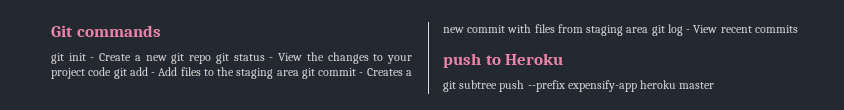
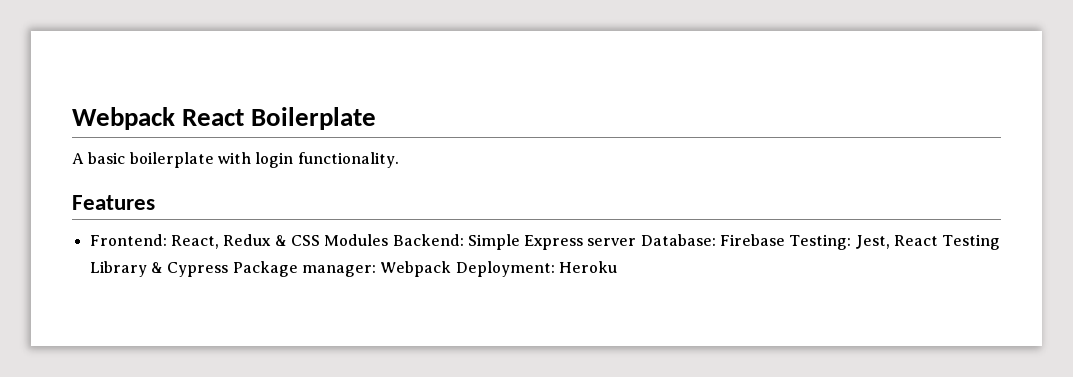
[51,25,161,37] [51,52,412,64] [51,67,412,79] [443,24,798,36] [443,53,564,68] [443,80,715,92] Git commands // git init - Create a new git repo git status - View the changes to your project code git add - Add files to the staging area git commit - Creates a new commit with files from staging area git log - View recent commits // push to Heroku // git subtree push --prefix expensify-app heroku master -> [72,107,377,130] [72,152,399,168] [72,195,155,210] [89,234,1001,250] [89,261,617,277] Webpack React Boilerplate // A basic boilerplate with login functionality. // Features // Frontend: React, Redux & CSS Modules Backend: Simple Express server Database: Firebase Testing: Jest, React Testing Library & Cypress Package manager: Webpack Deployment: Heroku

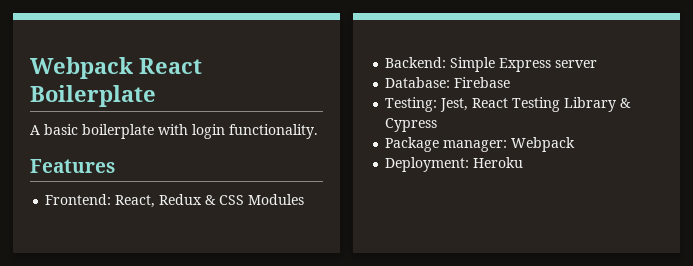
(389, 240) none -> (305, 199) //
(637, 242) none -> (598, 64) //
(786, 240) none -> (511, 82) //
(229, 269) none -> (438, 125) //
(452, 269) none -> (576, 144) //

